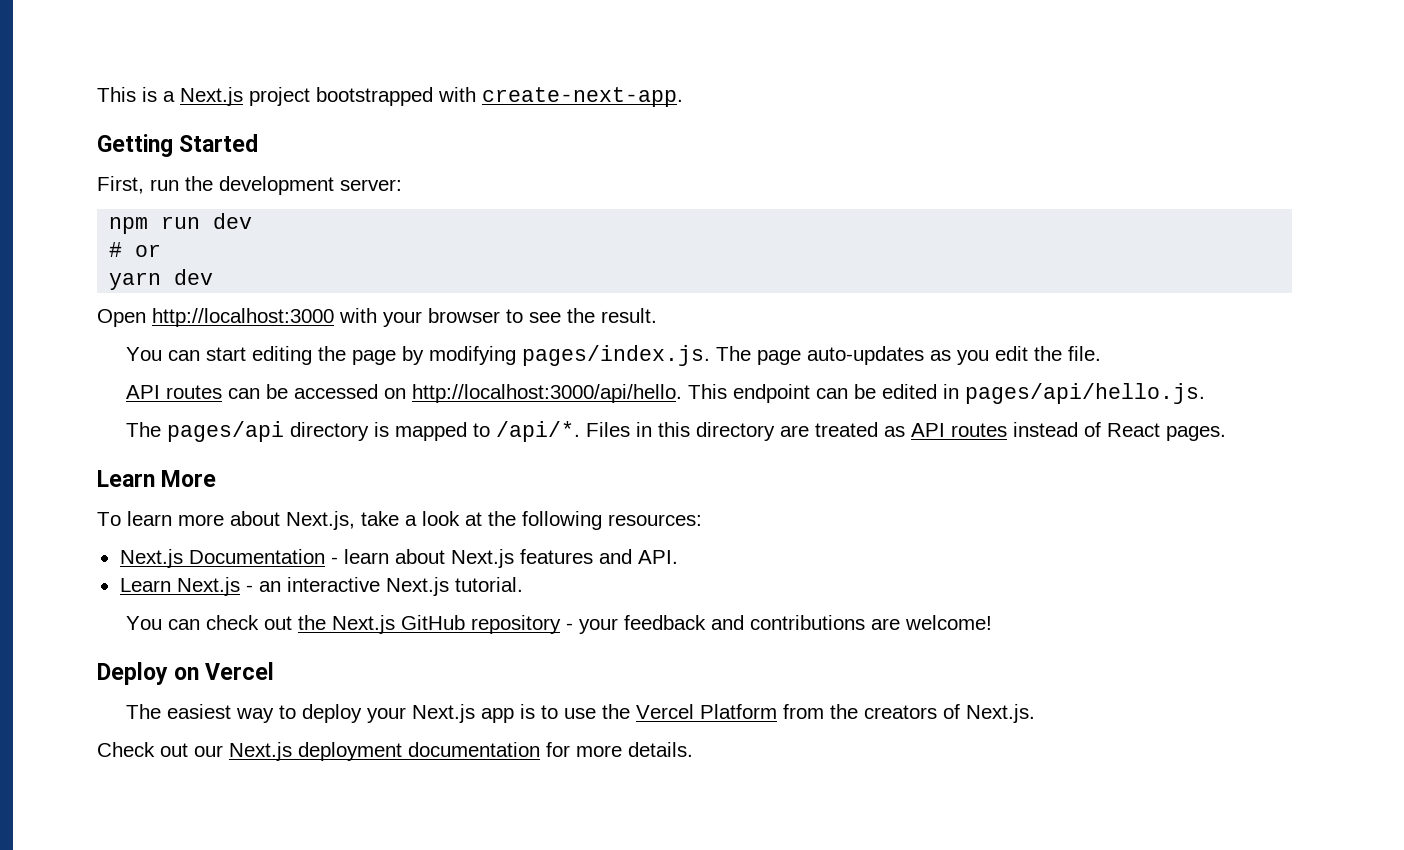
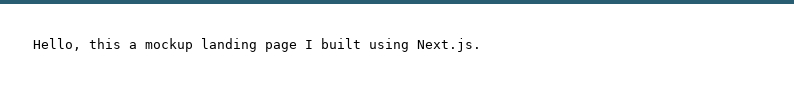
[97,87,683,107] [97,134,259,157] [97,176,402,195] [109,213,253,234] [109,242,162,257] [109,269,214,290] [97,308,657,327] [126,345,1102,366] [126,383,1206,404] [126,421,1227,442] [97,470,217,487] [97,511,702,530] [119,549,678,568] [119,577,523,596] [126,615,993,634] [97,662,275,685] [126,704,1036,723] [97,742,693,761] This is a Next.js project bootstrapped with create-next-app. // Getting Started // First, run the development server: // npm run dev // # or // yarn dev // Open http://localhost:3000 with your browser to see the result. // You can start editing the page by modifying pages/index.js. The page auto-updates as you edit the file. // API routes can be accessed on http://localhost:3000/api/hello. This endpoint can be edited in pages/api/hello.js. // The pages/api directory is mapped to /api/*. Files in this directory are treated as API routes instead of React pages. // Learn More // To learn more about Next.js, take a look at the following resources: // Next.js Documentation - learn about Next.js features and API. // Learn Next.js - an interactive Next.js tutorial. // You can check out the Next.js GitHub repository - your feedback and contributions are welcome! // Deploy on Vercel // The easiest way to deploy your Next.js app is to use the Vercel Platform from the creators of Next.js. // Check out our Next.js deployment documentation for more details. -> [33,38,481,52] Hello, this a mockup landing page I built using Next.js.

